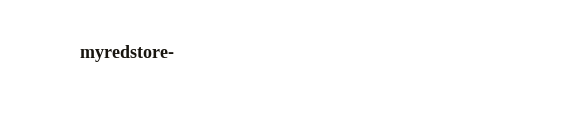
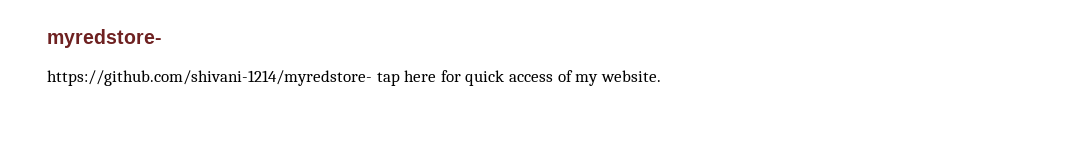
(174, 53) none -> [47,70,661,86] // https://github.com/shivani-1214/myredstore- tap here for quick access of my website.

